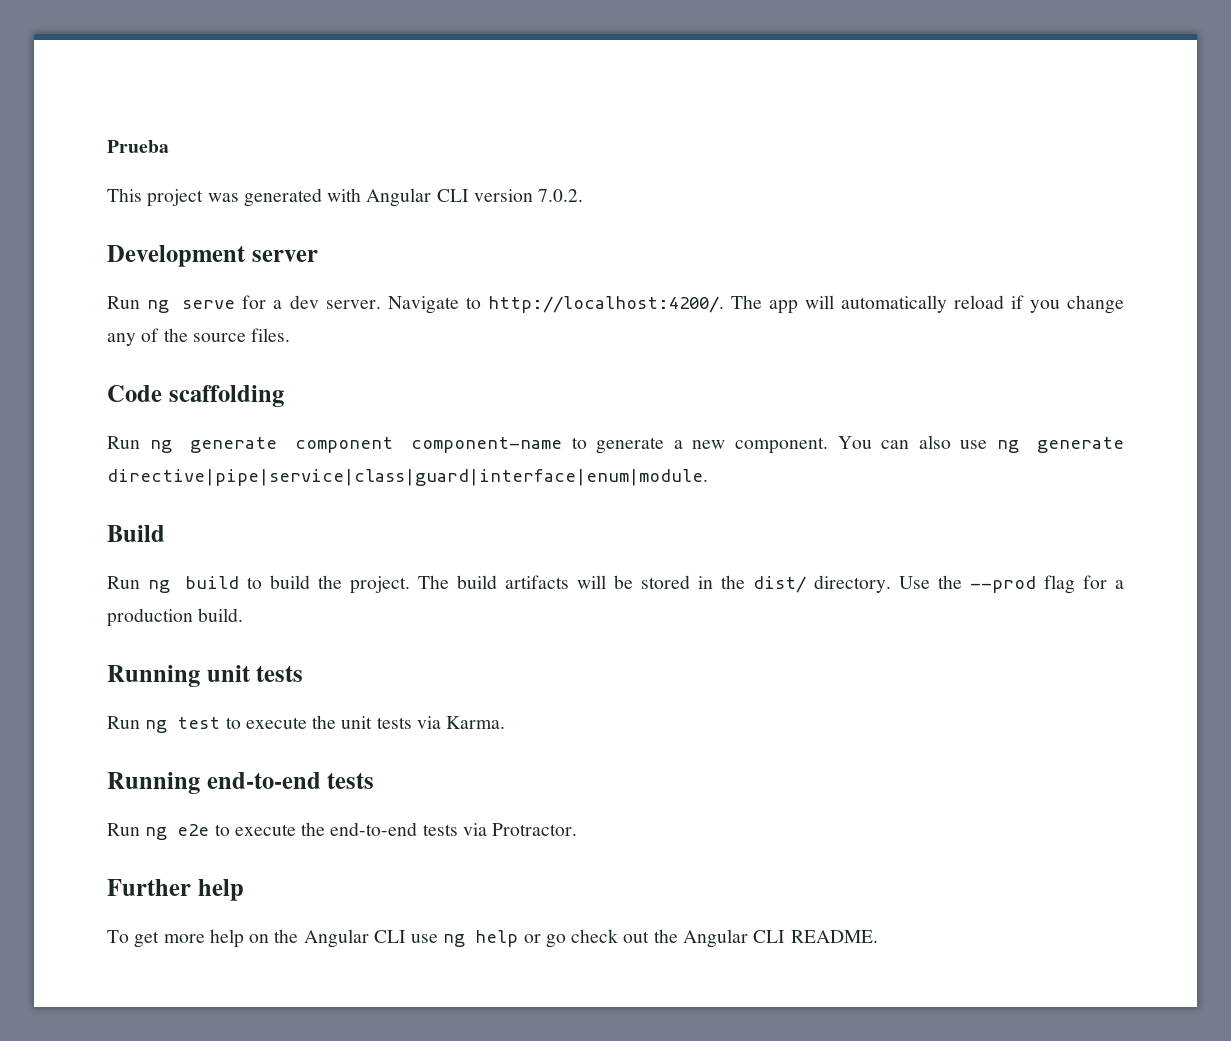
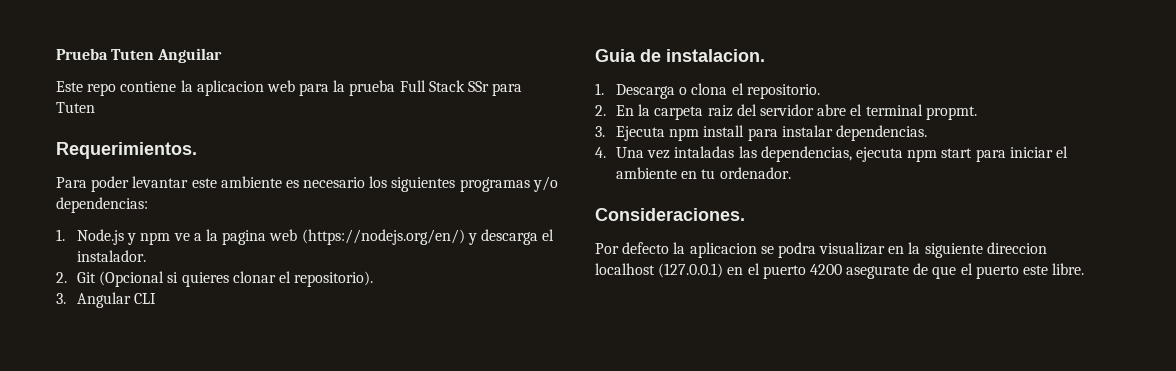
[107,188,584,207] [107,245,318,267] [107,295,1124,314] [107,328,291,346] [107,385,284,407] [107,435,1125,454] [107,469,708,486] [107,525,165,542] [107,575,1125,594] [107,608,244,627] [107,665,304,687] [107,715,506,733] [107,772,375,794] [107,822,578,840] [107,879,244,901] [107,929,878,948] // This project was generated with Angular CLI version 7.0.2. // Development server // Run ng serve for a dev server. Navigate to http://localhost:4200/. The app will automatically reload if you change any of the source files. // Code scaffolding // Run ng generate component component-name to generate a new component. You can also use ng generate directive|pipe|service|class|guard|interface|enum|module. // Build // Run ng build to build the project. The build artifacts will be stored in the dist/ directory. Use the --prod flag for a production build. // Running unit tests // Run ng test to execute the unit tests via Karma. // Running end-to-end tests // Run ng e2e to execute the end-to-end tests via Protractor. // Further help // To get more help on the Angular CLI use ng help or go check out the Angular CLI README. -> [111,48,223,63] [56,80,523,96] [56,102,95,113] [56,142,197,159] [56,176,558,192] [56,197,148,213] [56,229,555,245] [77,250,147,262] [56,271,374,287] [56,292,157,308] [595,49,765,62] [595,83,820,99] [595,104,977,120] [595,125,928,141] [595,146,1068,162] [616,167,791,179] [595,208,745,221] [595,242,1047,258] [595,263,1085,279] Tuten Anguilar // Este repo contiene la aplicacion web para la prueba Full Stack SSr para Tuten // Requerimientos. // Para poder levantar este ambiente es necesario los siguientes programas y/o dependencias: // 1. Node.js y npm ve a la pagina web (https://nodejs.org/en/) y descarga el instalador. // 2. Git (Opcional si quieres clonar el repositorio). // 3. Angular CLI // Guia de instalacion. // 1. Descarga o clona el repositorio. // 2. En la carpeta raiz del servidor abre el terminal propmt. // 3. Ejecuta npm install para instalar dependencias. // 4. Una vez intaladas las dependencias, ejecuta npm start para iniciar el ambiente en tu ordenador. // Consideraciones. // Por defecto la aplicacion se podra visualizar en la siguiente direccion localhost (127.0.0.1) en el puerto 4200 asegurate de que el puerto este libre.

